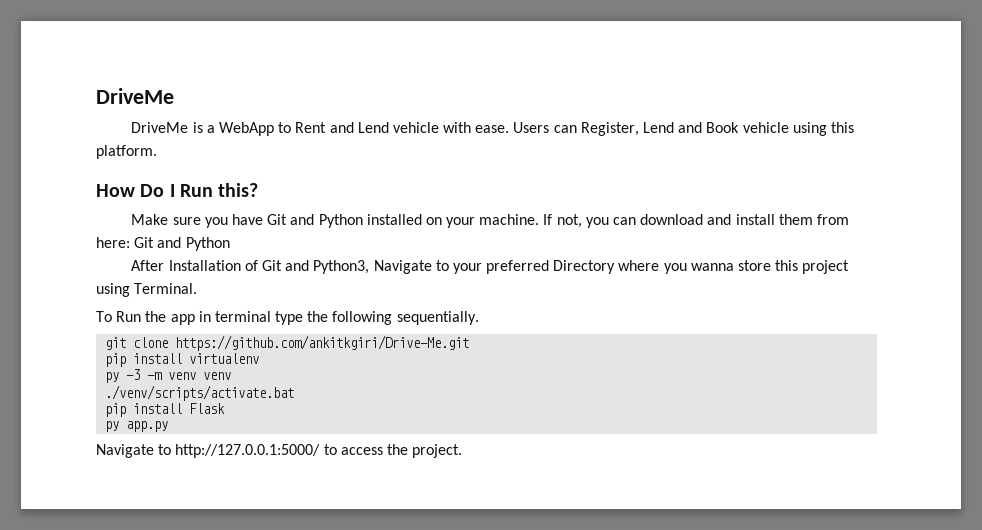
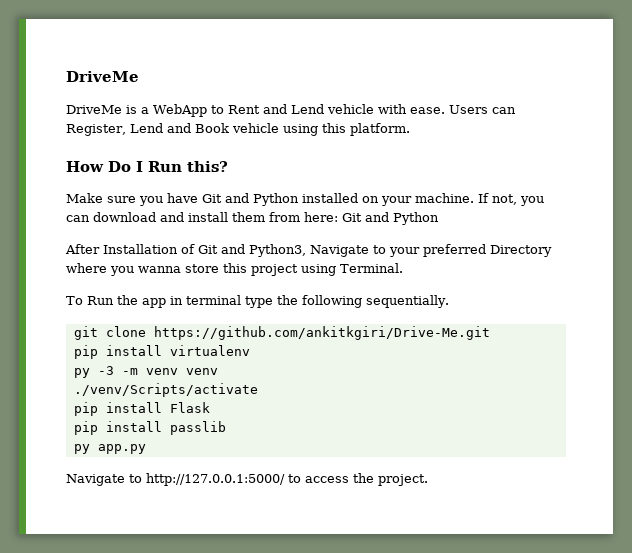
[105,385,295,401] ./venv/scripts/activate.bat -> [73,383,258,397] ./venv/Scripts/activate
(226, 408) none -> [73,421,226,435] // pip install passlib

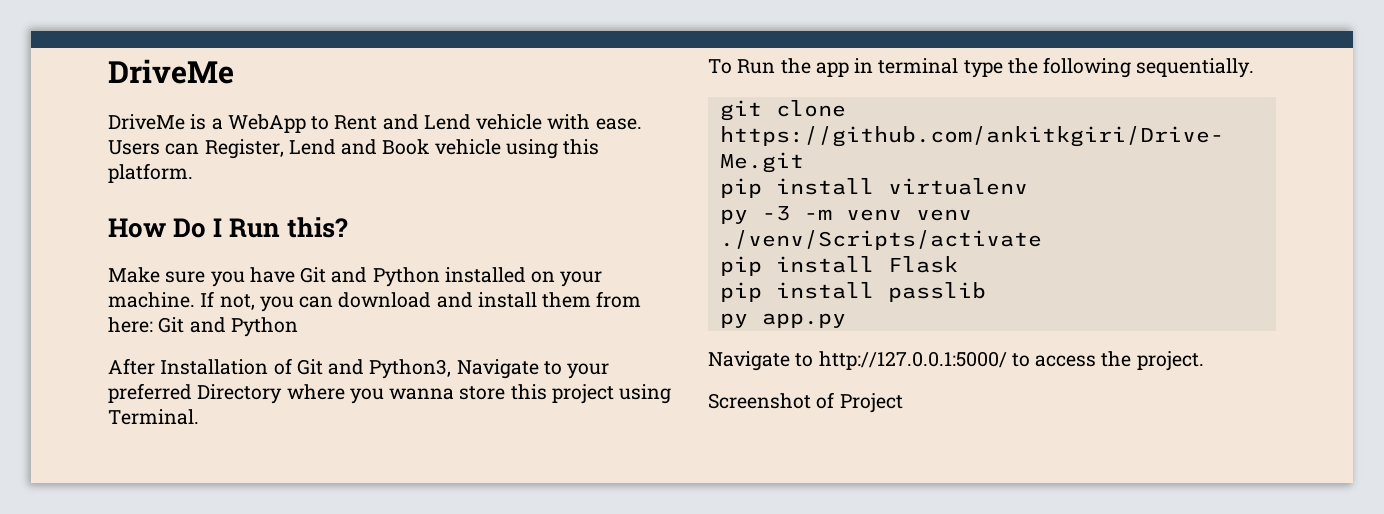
(428, 480) none -> [708,392,903,413] // Screenshot of Project

